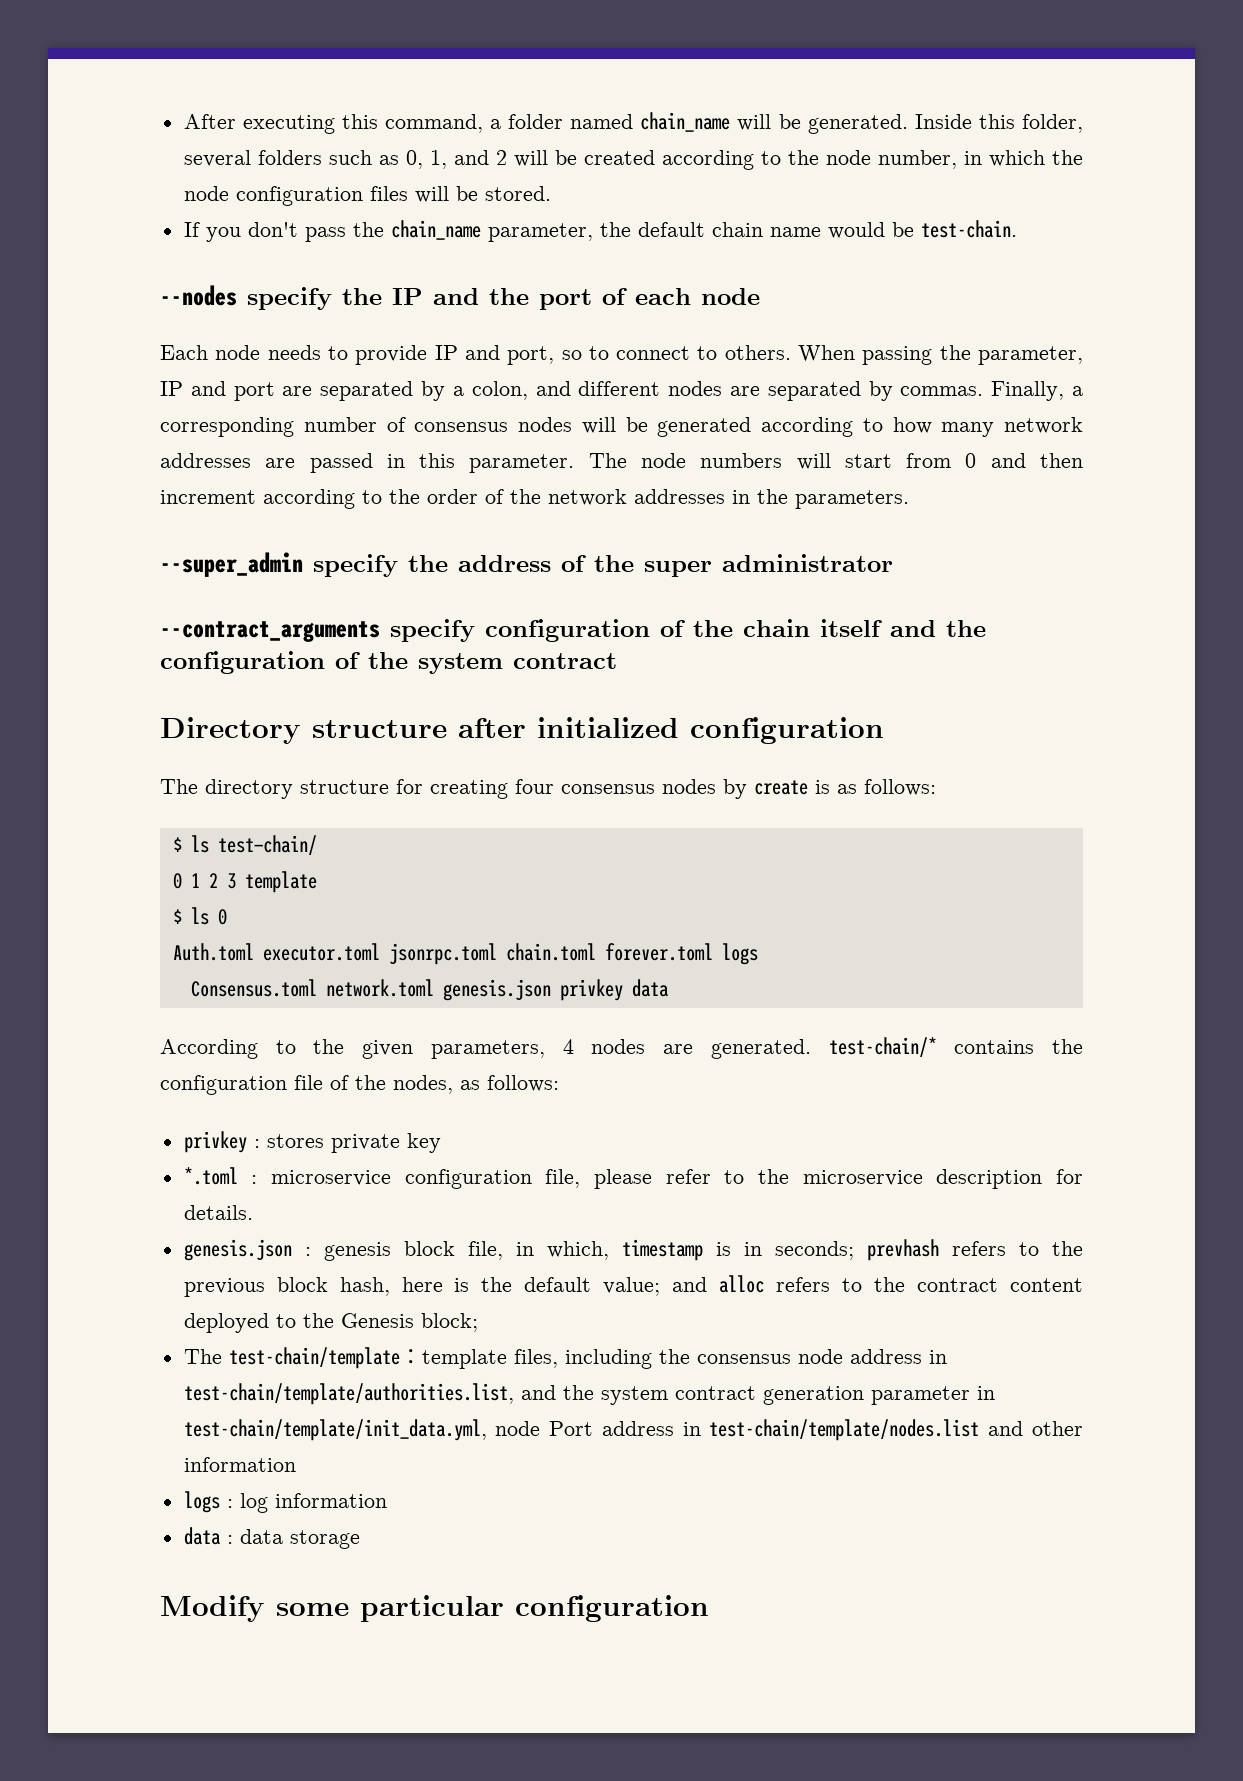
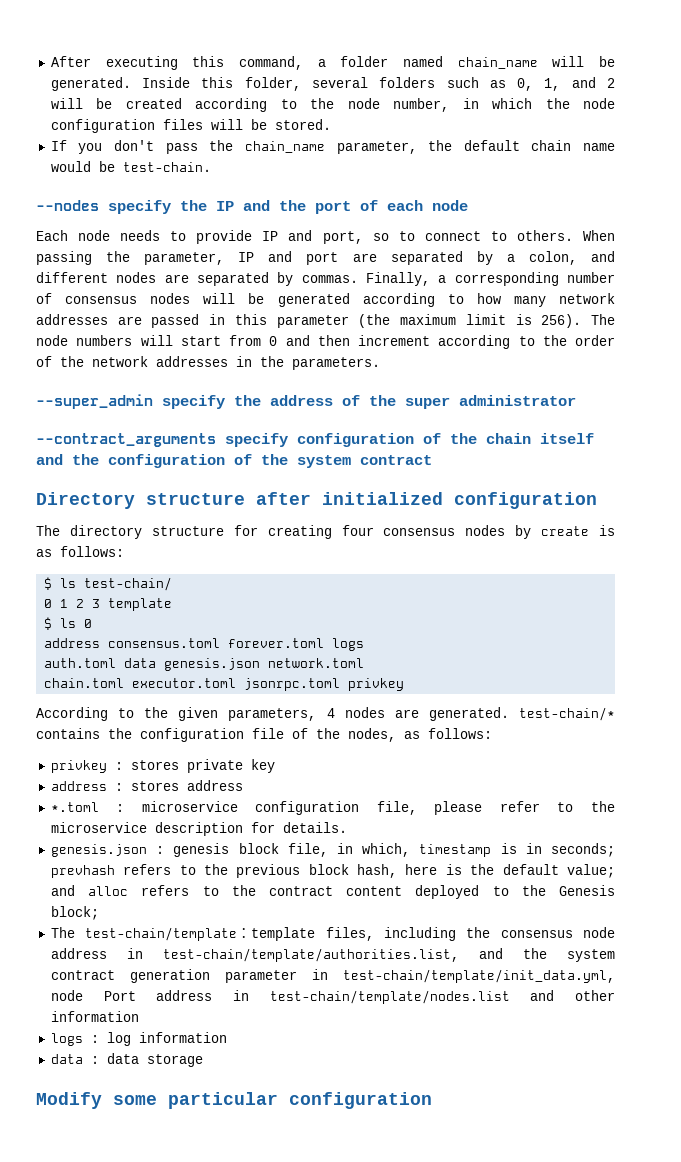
[469,454,575,473] parameter. -> [276,314,582,328] parameter (the maximum limit is 256).
[217,835,317,855] test—chain/ -> [84,577,173,591] test-chain/
[172,943,758,965] [190,979,669,1001] Auth.toml executor.toml jsonrpc.toml chain.toml forever.toml logs // Consensus.toml network.toml genesis.json privkey data -> [44,638,365,651] [44,658,365,671] [44,678,405,691] address consensus.toml forever.toml logs // auth.toml data genesis.json network.toml // chain.toml executor.toml jsonrpc.toml privkey
(441, 1143) none -> [50,780,243,791] // address : stores address

